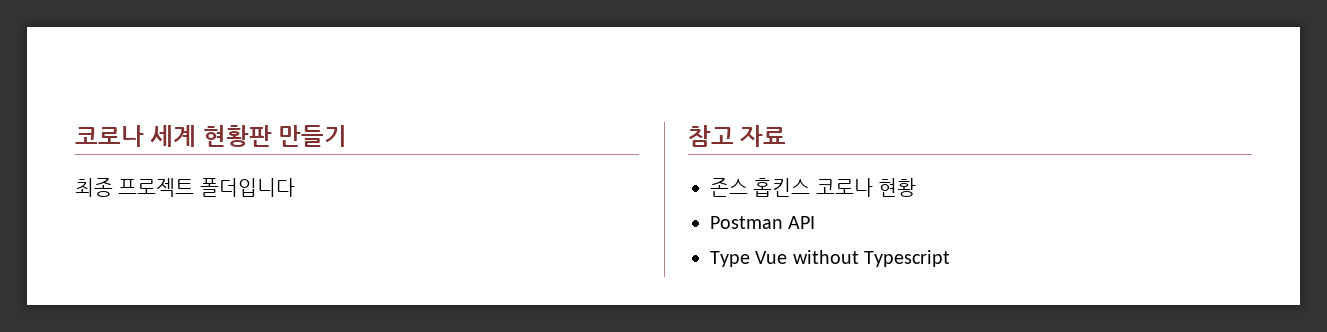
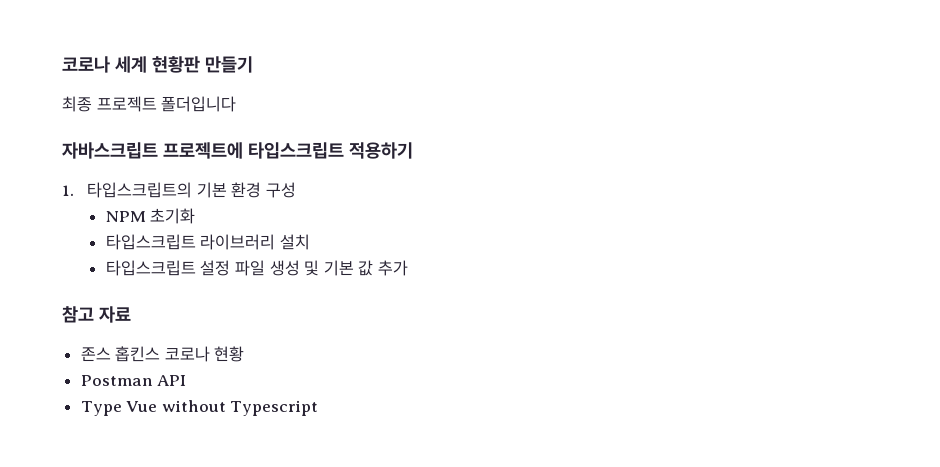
(295, 187) none -> [62,142,413,159] [62,182,296,198] [105,208,196,224] [105,234,310,250] [105,260,408,276] // 자바스크립트 프로젝트에 타입스크립트 적용하기 // 1. 타입스크립트의 기본 환경 구성 // NPM 초기화 // 타입스크립트 라이브러리 설치 // 타입스크립트 설정 파일 생성 및 기본 값 추가

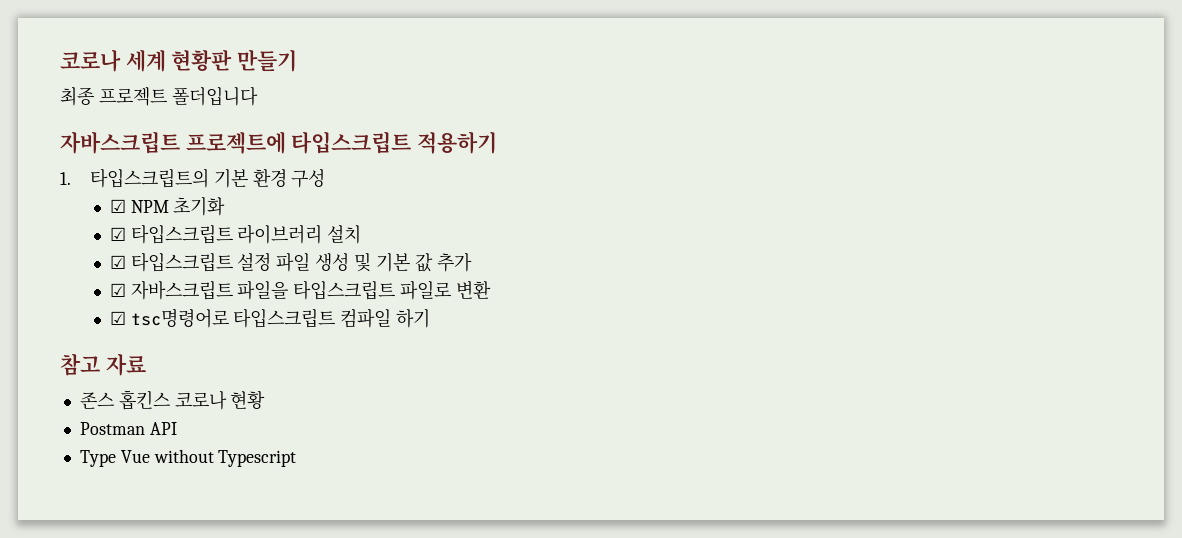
(296, 190) none -> [109,199,126,213] ☑
(196, 216) none -> [109,227,126,241] ☑
(310, 242) none -> [109,255,126,269] ☑
(408, 268) none -> [109,280,492,300] [109,308,431,328] // ☑ 자바스크립트 파일을 타입스크립트 파일로 변환 // ☑ tsc명령어로 타입스크립트 컴파일 하기

